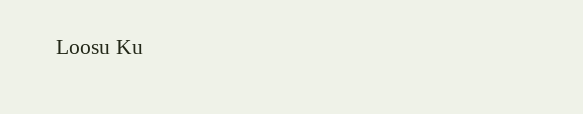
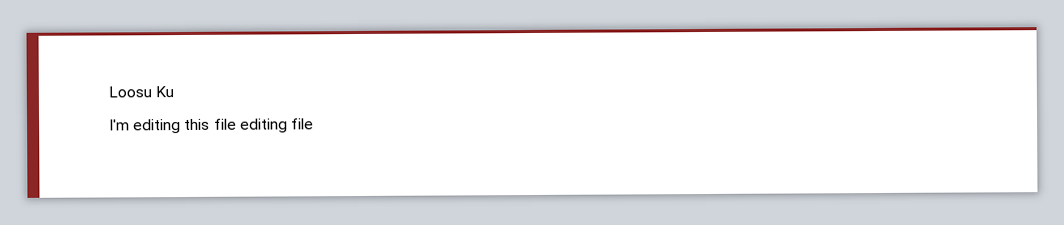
(143, 47) none -> [109,118,314,134] // I'm editing this file editing file

